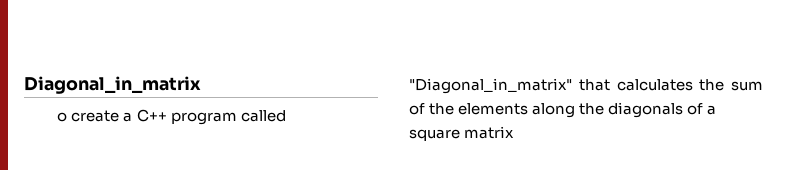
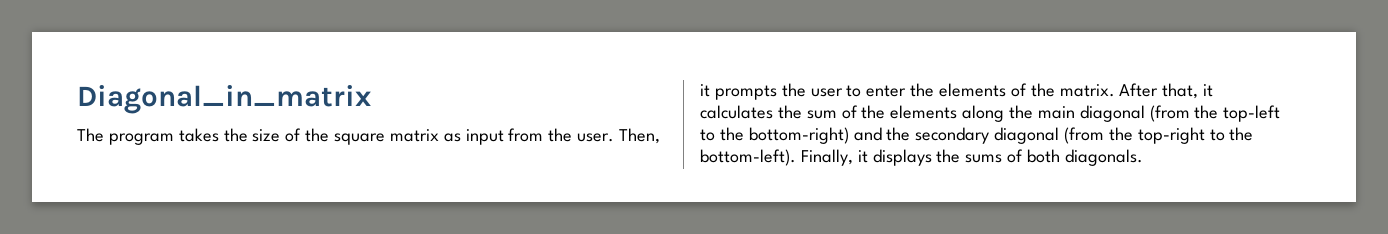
[57,109,286,125] [409,78,610,94] o create a C++ program called "Diagonal_in_matrix" that -> [77,128,661,145] [700,83,1214,100] The program takes the size of the square matrix as input from the user. Then, it prompts the user to enter the elements of the matrix. After that, it
[608,102,717,118] [409,126,515,141] diagonals of a square matrix -> [1037,105,1281,122] [700,127,1254,144] [700,149,1143,166] main diagonal (from the top-left to the bottom-right) and the secondary diagonal (from the top-right to the bottom-left). Finally, it displays the sums of both diagonals.

